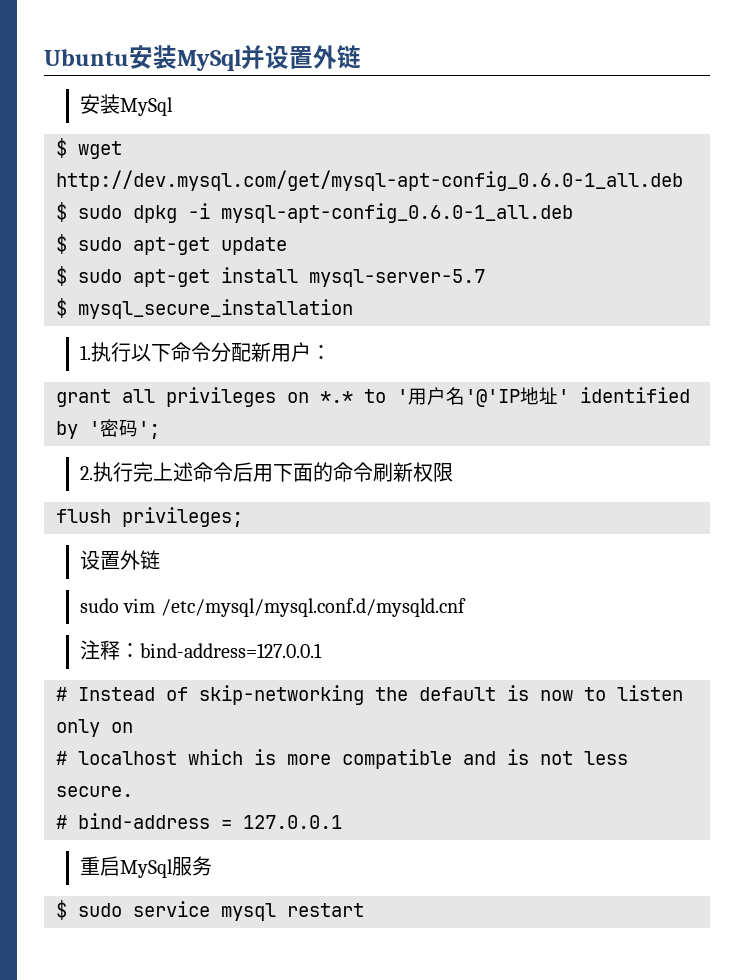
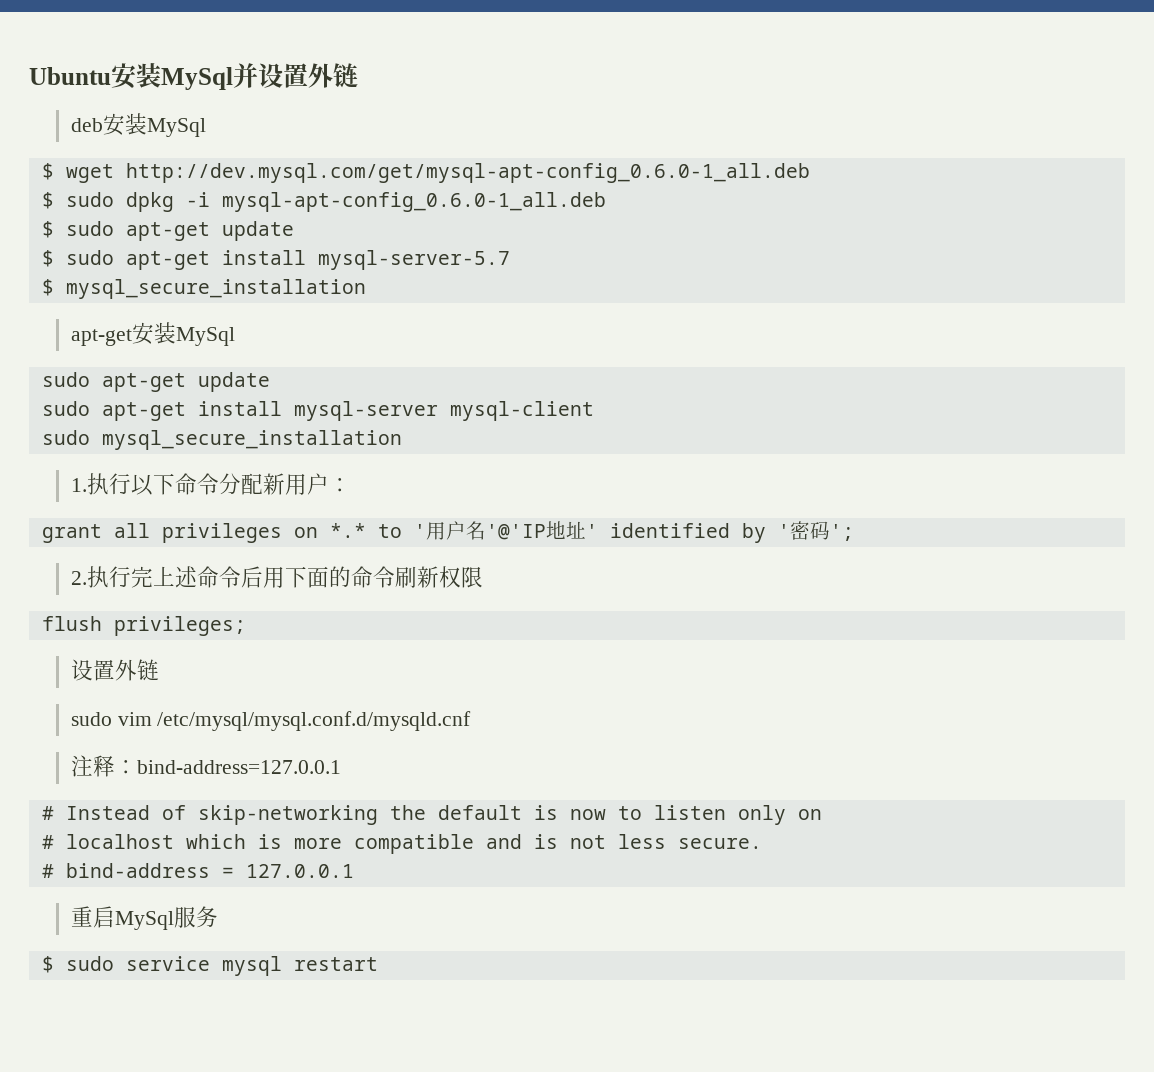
(361, 57) none -> [70,118,103,132] deb
(353, 309) none -> [70,322,235,346] [41,372,270,392] [41,401,594,421] [41,430,402,450] // apt-get安装MySql // sudo apt-get update // sudo apt-get install mysql-server mysql-client // sudo mysql_secure_installation

